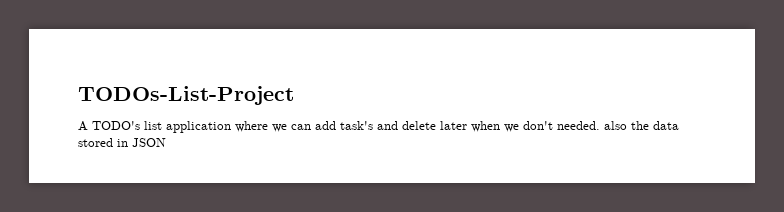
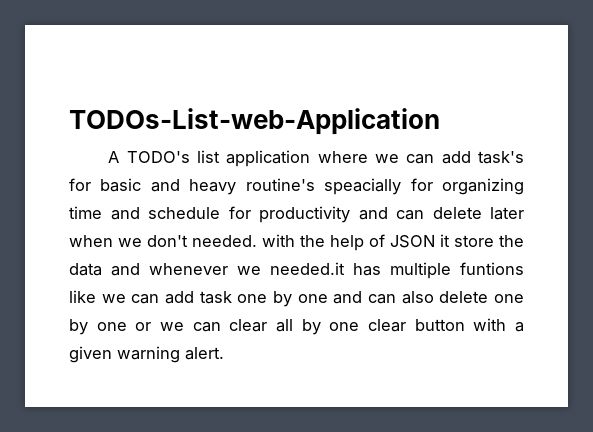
[78,86,294,105] TODOs-List-Project -> [69,108,440,135] TODOs-List-web-Application
[377,121,398,130] and -> [69,178,524,195] [69,206,424,223] for basic and heavy routine's speacially for organizing time and schedule for productivity and can
[604,121,679,130] [78,138,166,147] also the data stored in JSON -> [262,234,524,251] [69,262,524,279] [69,290,524,307] [69,318,524,335] [69,346,224,363] with the help of JSON it store the data and whenever we needed.it has multiple funtions like we can add task one by one and can also delete one by one or we can clear all by one clear button with a given warning alert.

